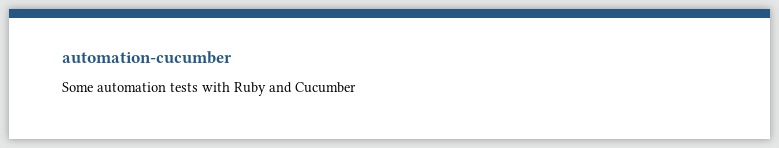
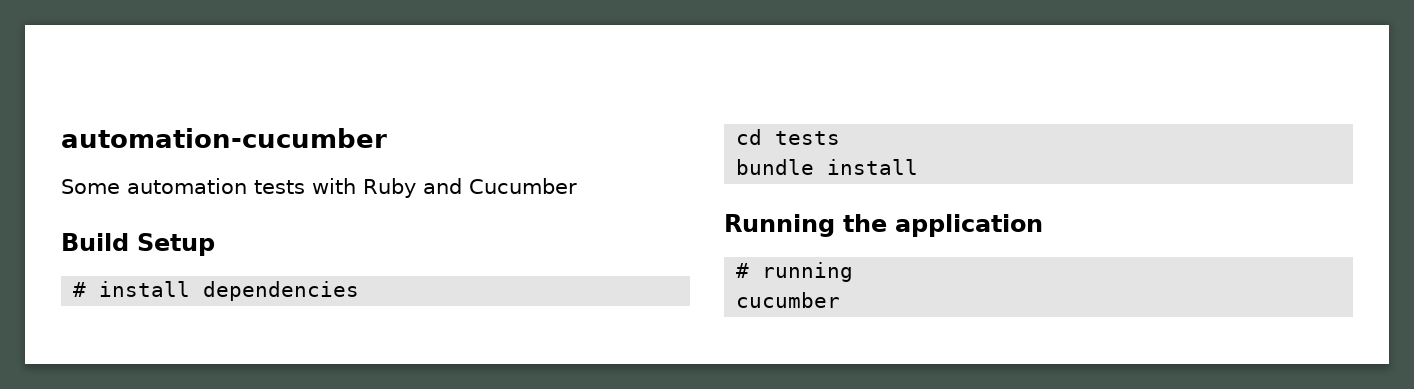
(356, 87) none -> [61,233,215,256] [73,281,360,301] [736,129,841,145] [736,159,919,175] [724,214,1043,237] [736,262,854,282] [736,292,841,308] // Build Setup // # install dependencies // cd tests // bundle install // Running the application // # running // cucumber

